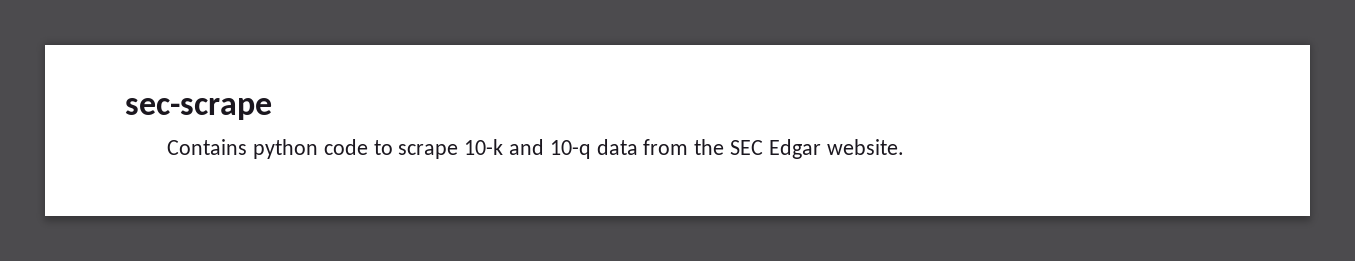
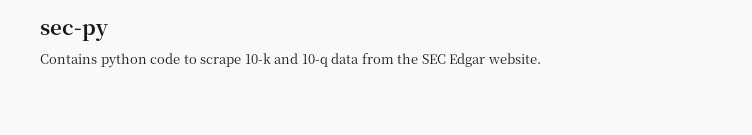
[125,98,272,120] sec-scrape -> [40,24,108,41] sec-py

